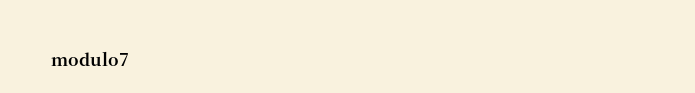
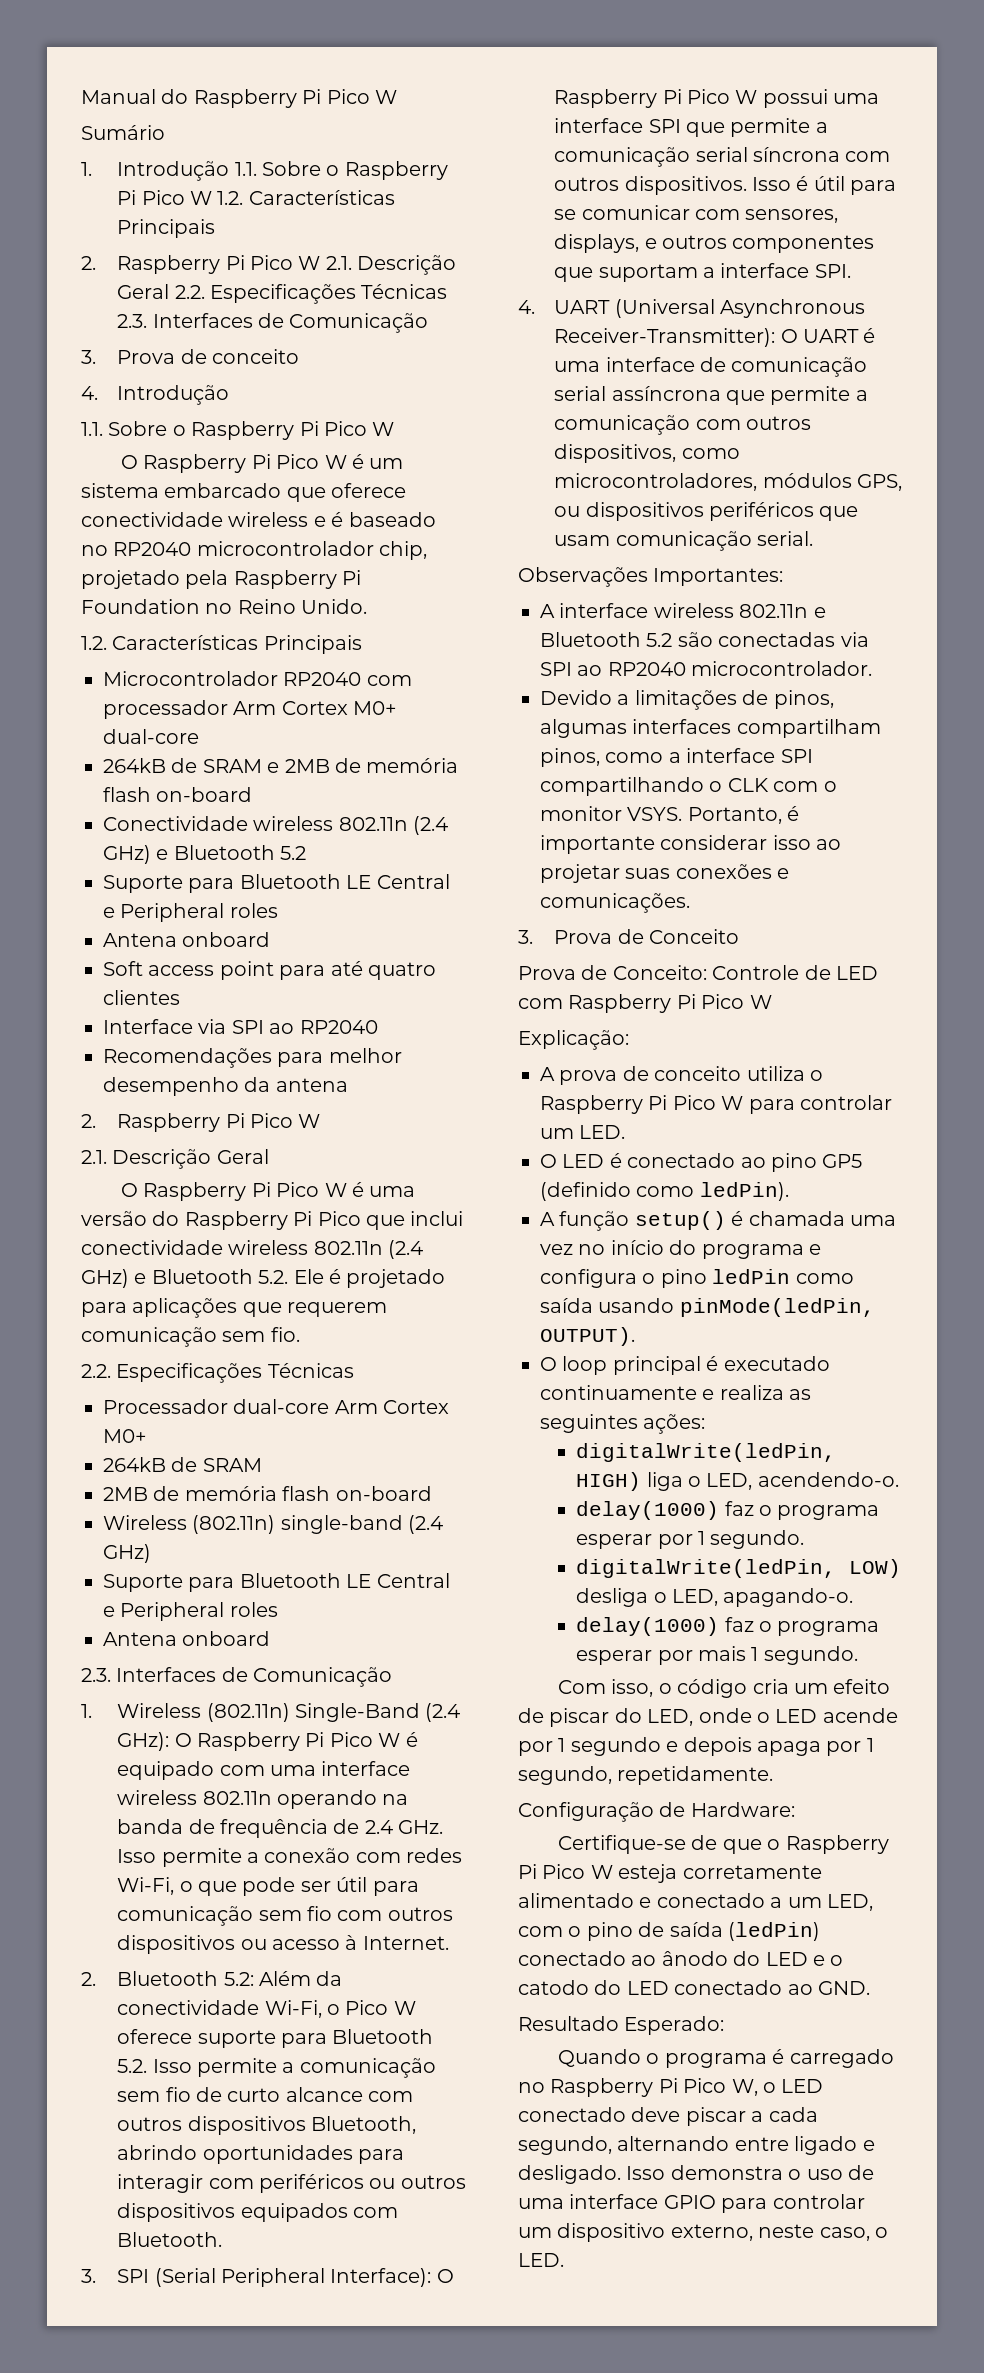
[51,51,129,66] modulo7 -> [81,89,397,108] [81,125,165,140] [81,161,448,181] [117,190,395,205] [117,219,216,238] [81,255,457,275] [117,284,448,304] [117,313,429,333] [81,349,299,364] [81,385,230,405] [81,421,395,440] [121,454,404,473] [81,483,407,502] [81,512,436,527] [81,541,428,560] [81,570,362,589] [81,599,368,614] [81,635,362,654] [103,671,412,686] [103,700,398,719] [103,729,199,744] [103,758,459,773] [103,787,253,802] [103,816,449,835] [103,845,307,864] [103,874,450,893] [103,903,278,922] [103,932,271,947] [103,961,436,980] [103,990,180,1005] [103,1019,378,1034] [103,1048,402,1068] [103,1077,348,1096] [81,1113,321,1132] [81,1149,269,1169] [121,1182,416,1201] [81,1211,464,1230] [81,1240,424,1259] [81,1269,446,1288] [81,1298,388,1318] [81,1327,300,1347] [81,1363,354,1383] [103,1399,450,1414] [103,1429,147,1443] [103,1457,262,1472] [103,1486,432,1501] [103,1515,444,1534] [103,1544,151,1563] [103,1573,450,1592] [103,1602,278,1621] [103,1631,271,1646] [81,1667,393,1687] [81,1703,461,1722] [117,1732,418,1751] [117,1761,411,1780] [117,1790,409,1809] [117,1819,444,1838] [117,1848,463,1867] [117,1877,419,1896] [117,1906,453,1926] [117,1935,449,1954] [81,1971,343,1986] [117,2000,416,2018] [117,2029,434,2048] [117,2058,436,2078] [117,2087,414,2102] [117,2116,416,2135] [117,2145,404,2164] [117,2174,466,2193] [117,2203,398,2222] [117,2232,223,2247] [81,2268,454,2287] [554,89,880,108] [554,118,828,137] [554,147,891,167] [554,176,897,195] [554,205,839,223] [554,234,875,253] [554,263,851,282] [518,299,865,318] [554,328,876,347] [554,357,868,377] [554,386,868,405] [554,415,811,435] [554,444,740,463] [554,473,902,491] [554,502,859,521] [554,531,813,551] [518,567,784,587] [540,603,826,618] [540,632,869,647] [540,661,873,676] [540,690,834,710] [540,719,881,738] [540,748,813,767] [540,777,837,796] [540,806,800,824] [540,835,842,854] [540,864,790,883] [540,893,690,913] [518,929,739,944] [518,965,878,980] [518,994,772,1013] [518,1030,629,1050] [540,1066,823,1085] [540,1095,892,1114] [540,1125,626,1139] [540,1153,863,1172] [540,1182,789,1201] [540,1211,896,1231] [540,1240,821,1259] [540,1269,854,1288] [540,1298,875,1317] [540,1327,635,1346] [540,1356,830,1375] [540,1385,812,1400] [540,1414,706,1434] [576,1443,837,1462] [576,1472,899,1491] [576,1501,880,1520] [576,1530,805,1549] [576,1559,902,1578] [576,1588,854,1607] [576,1617,880,1636] [576,1646,858,1665] [558,1679,891,1698] [518,1708,898,1727] [518,1737,874,1756] [518,1766,774,1785] [518,1802,795,1822] [558,1835,889,1854] [518,1864,822,1883] [518,1893,873,1911] [518,1922,820,1941] [518,1951,844,1966] [518,1980,870,1995] [518,2016,725,2035] [558,2049,894,2068] [518,2078,824,2097] [518,2107,818,2126] [518,2136,875,2155] [518,2165,874,2184] [518,2194,865,2213] [518,2223,888,2242] [518,2253,564,2267] Manual do Raspberry Pi Pico W // Sumário // 1. Introdução 1.1. Sobre o Raspberry Pi Pico W 1.2. Características Principais // 2. Raspberry Pi Pico W 2.1. Descrição Geral 2.2. Especificações Técnicas 2.3. Interfaces de Comunicação // 3. Prova de conceito // 4. Introdução // 1.1. Sobre o Raspberry Pi Pico W // O Raspberry Pi Pico W é um sistema embarcado que oferece conectividade wireless e é baseado no RP2040 microcontrolador chip, projetado pela Raspberry Pi Foundation no Reino Unido. // 1.2. Características Principais // Microcontrolador RP2040 com processador Arm Cortex M0+ dual-core // 264kB de SRAM e 2MB de memória flash on-board // Conectividade wireless 802.11n (2.4 GHz) e Bluetooth 5.2 // Suporte para Bluetooth LE Central e Peripheral roles // Antena onboard // Soft access point para até quatro clientes // Interface via SPI ao RP2040 // Recomendações para melhor desempenho da antena // 2. Raspberry Pi Pico W // 2.1. Descrição Geral // O Raspberry Pi Pico W é uma versão do Raspberry Pi Pico que inclui conectividade wireless 802.11n (2.4 GHz) e Bluetooth 5.2. Ele é projetado para aplicações que requerem comunicação sem fio. // 2.2. Especificações Técnicas // Processador dual-core Arm Cortex M0+ // 264kB de SRAM // 2MB de memória flash on-board // Wireless (802.11n) single-band (2.4 GHz) // Suporte para Bluetooth LE Central e Peripheral roles // Antena onboard // 2.3. Interfaces de Comunicação // 1. Wireless (802.11n) Single-Band (2.4 GHz): O Raspberry Pi Pico W é equipado com uma interface wireless 802.11n operando na banda de frequência de 2.4 GHz. Isso permite a conexão com redes Wi-Fi, o que pode ser útil para comunicação sem fio com outros dispositivos ou acesso à Internet. // 2. Bluetooth 5.2: Além da conectividade Wi-Fi, o Pico W oferece suporte para Bluetooth 5.2. Isso permite a comunicação sem fio de curto alcance com outros dispositivos Bluetooth, abrindo oportunidades para interagir com periféricos ou outros dispositivos equipados com Bluetooth. // 3. SPI (Serial Peripheral Interface): O Raspberry Pi Pico W possui uma interface SPI que permite a comunicação serial síncrona com outros dispositivos. Isso é útil para se comunicar com sensores, displays, e outros componentes que suportam a interface SPI. // 4. UART (Universal Asynchronous Receiver-Transmitter): O UART é uma interface de comunicação serial assíncrona que permite a comunicação com outros dispositivos, como microcontroladores, módulos GPS, ou dispositivos periféricos que usam comunicação serial. // Observações Importantes: // A interface wireless 802.11n e Bluetooth 5.2 são conectadas via SPI ao RP2040 microcontrolador. // Devido a limitações de pinos, algumas interfaces compartilham pinos, como a interface SPI compartilhando o CLK com o monitor VSYS. Portanto, é importante considerar isso ao projetar suas conexões e comunicações. // 3. Prova de Conceito // Prova de Conceito: Controle de LED com Raspberry Pi Pico W // Explicação: // A prova de conceito utiliza o Raspberry Pi Pico W para controlar um LED. // O LED é conectado ao pino GP5 (definido como ledPin). // A função setup() é chamada uma vez no início do programa e configura o pino ledPin como saída usando pinMode(ledPin, OUTPUT). // O loop principal é executado continuamente e realiza as seguintes ações: // digitalWrite(ledPin, HIGH) liga o LED, acendendo-o. // delay(1000) faz o programa esperar por 1 segundo. // digitalWrite(ledPin, LOW) desliga o LED, apagando-o. // delay(1000) faz o programa esperar por mais 1 segundo. // Com isso, o código cria um efeito de piscar do LED, onde o LED acende por 1 segundo e depois apaga por 1 segundo, repetidamente. // Configuração de Hardware: // Certifique-se de que o Raspberry Pi Pico W esteja corretamente alimentado e conectado a um LED, com o pino de saída (ledPin) conectado ao ânodo do LED e o catodo do LED conectado ao GND. // Resultado Esperado: // Quando o programa é carregado no Raspberry Pi Pico W, o LED conectado deve piscar a cada segundo, alternando entre ligado e desligado. Isso demonstra o uso de uma interface GPIO para controlar um dispositivo externo, neste caso, o LED.

